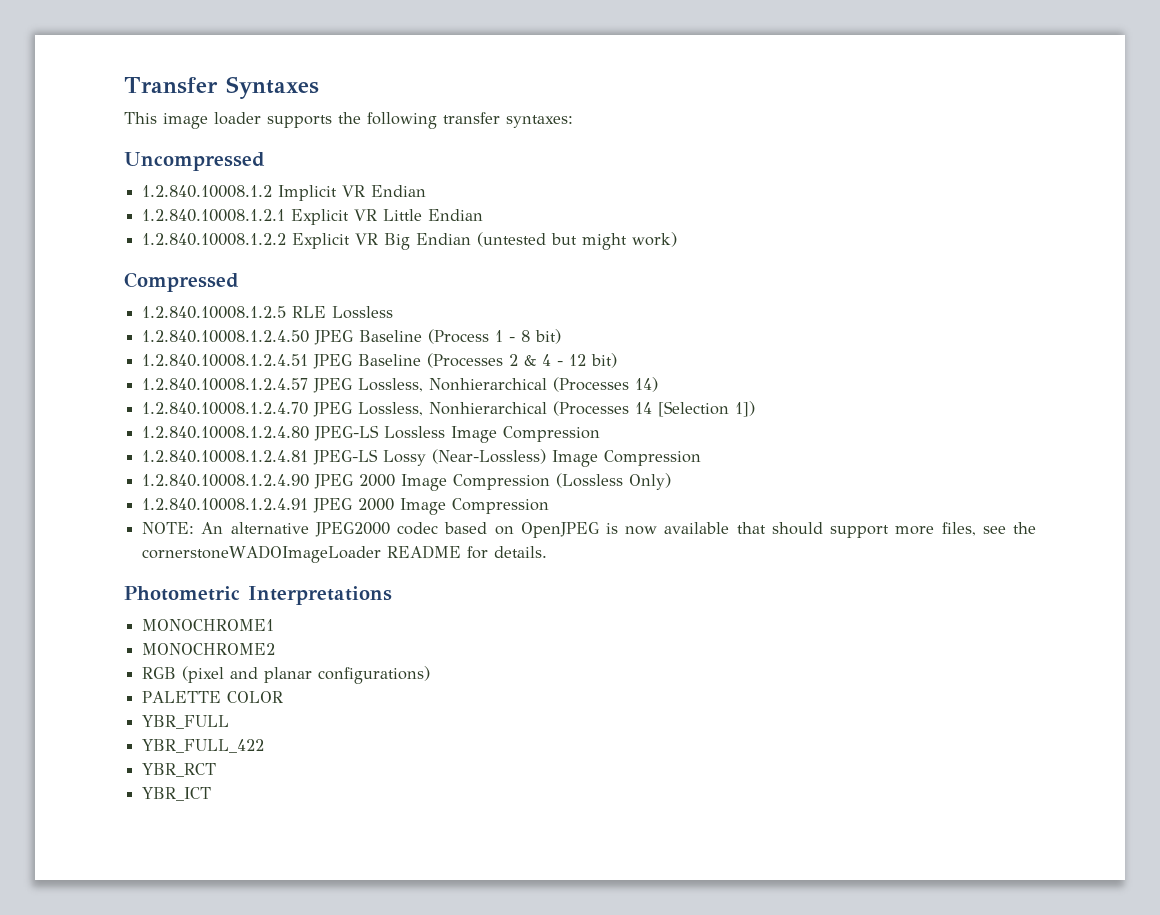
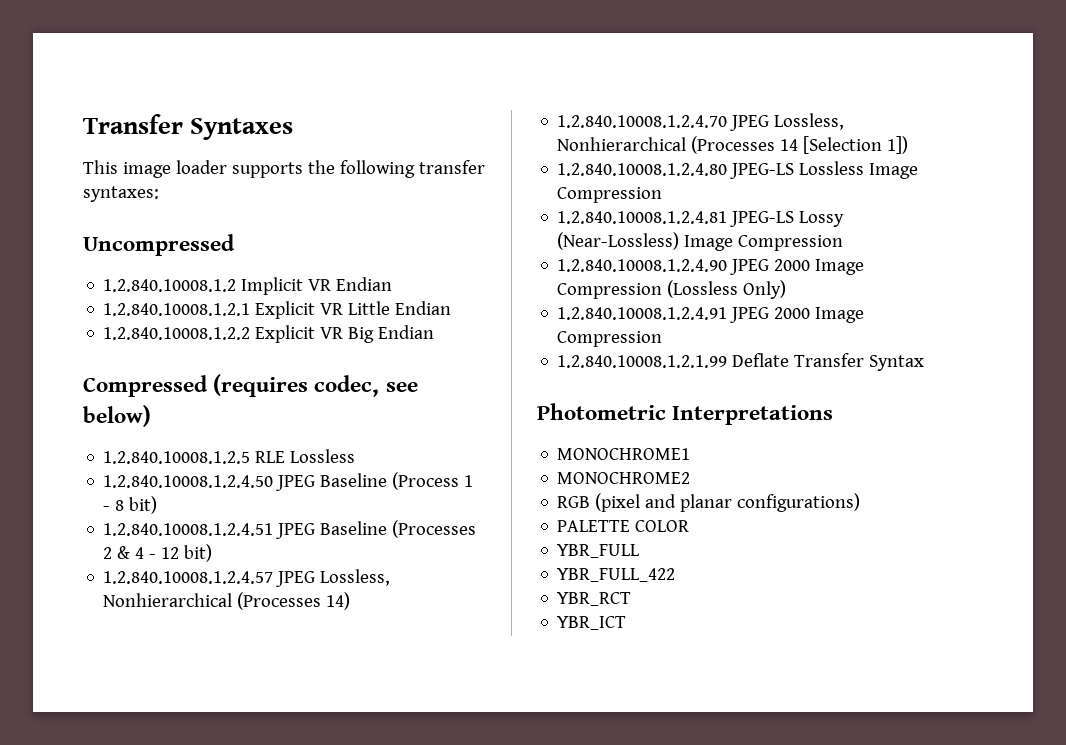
[477,232,678,250] [124,272,239,292] (untested but might work) // Compressed -> [83,374,418,397] [83,405,151,427] // Compressed (requires codec, see below)
[142,522,1037,538] [142,545,548,563] NOTE: An alternative JPEG2000 codec based on OpenJPEG is now available that should support more files, see the cornerstoneWADOImageLoader README for details. -> [557,353,925,371] 1.2.840.10008.1.2.1.99 Deflate Transfer Syntax

